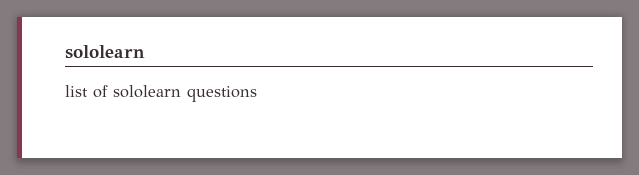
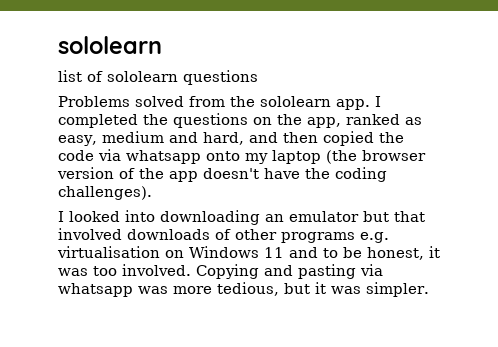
(257, 94) none -> [58,96,381,110] [58,113,422,128] [58,131,404,146] [58,149,426,164] [57,167,387,182] [58,186,152,200] [58,210,425,225] [58,228,389,243] [57,246,440,260] [58,264,383,279] [58,282,429,297] // Problems solved from the sololearn app. I completed the questions on the app, ranked as easy, medium and hard, and then copied the code via whatsapp onto my laptop (the browser version of the app doesn't have the coding challenges). // I looked into downloading an emulator but that involved downloads of other programs e.g. virtualisation on Windows 11 and to be honest, it was too involved. Copying and pasting via whatsapp was more tedious, but it was simpler.

